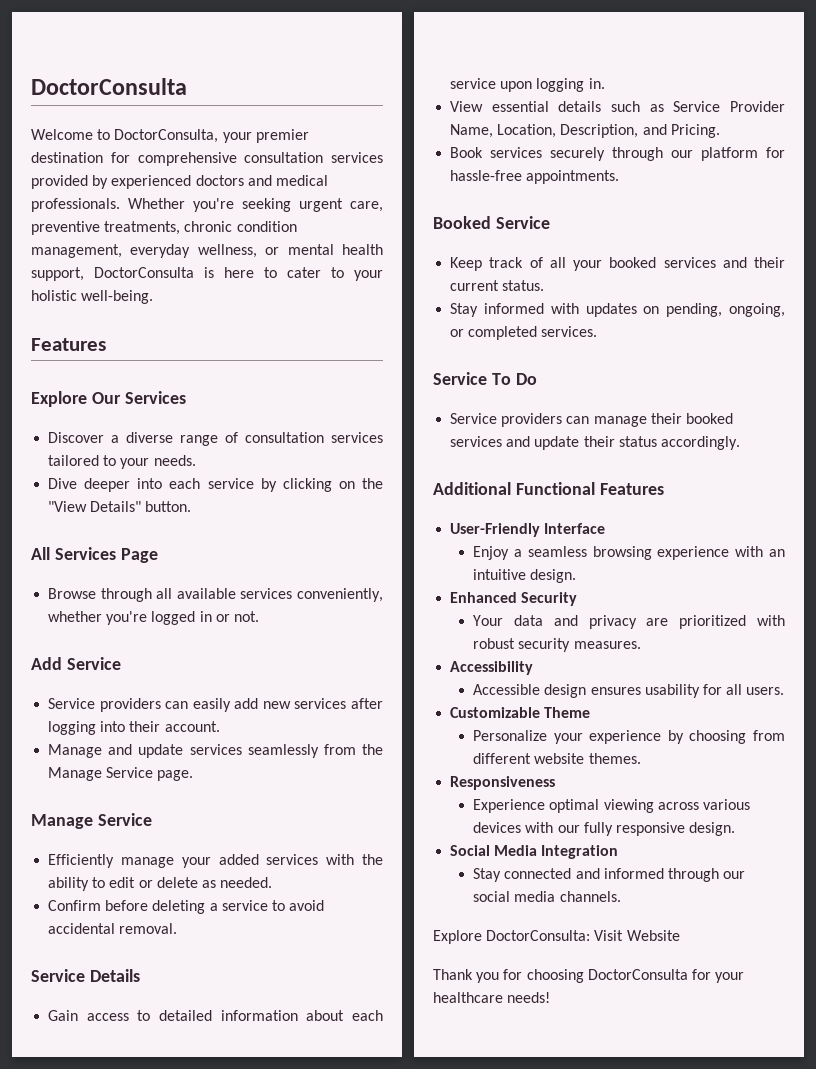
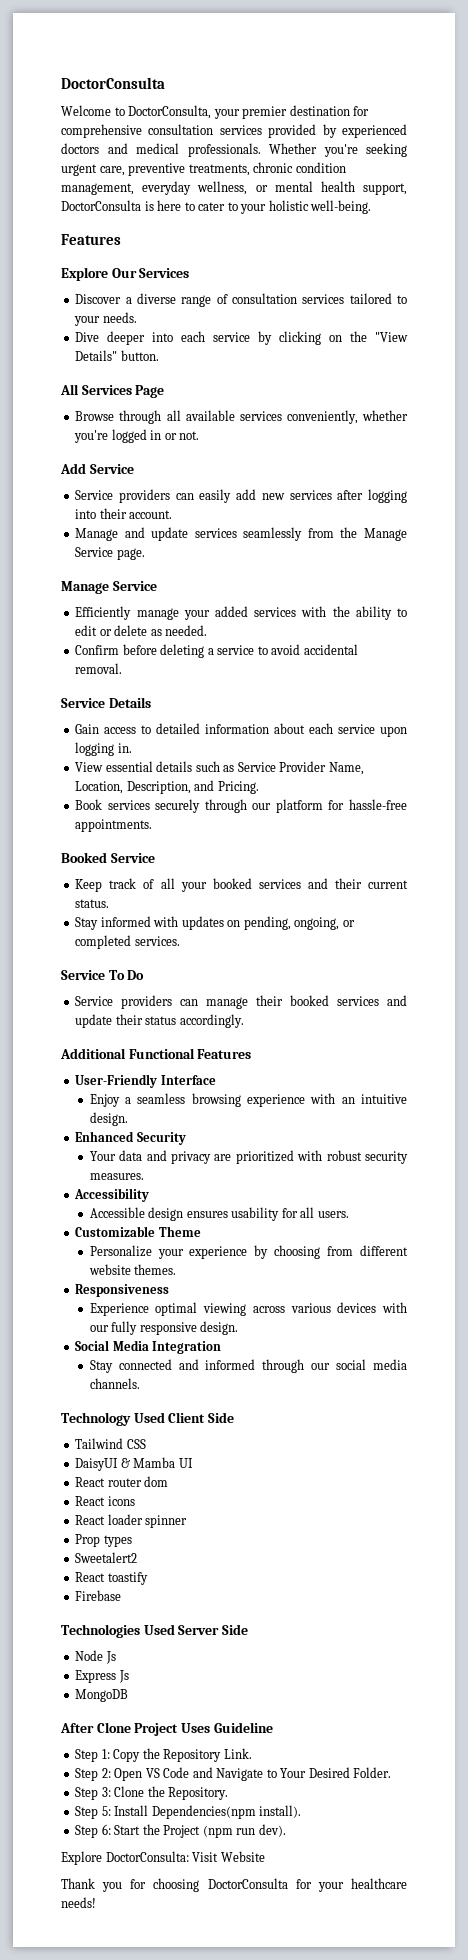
(621, 896) none -> [61,1412,234,1426] [75,1438,146,1449] [75,1457,193,1471] [75,1476,169,1487] [75,1496,135,1506] [75,1514,188,1528] [75,1534,132,1547] [75,1552,138,1563] [75,1572,148,1585] [75,1590,122,1601] [61,1624,248,1638] [75,1650,116,1664] [75,1670,129,1683] [75,1689,129,1702] [60,1722,273,1736] [75,1748,252,1762] [75,1767,392,1781] [75,1786,229,1800] [75,1805,302,1819] [75,1824,286,1838] // Technology Used Client Side // Tailwind CSS // DaisyUI & Mamba UI // React router dom // React icons // React loader spinner // Prop types // Sweetalert2 // React toastify // Firebase // Technologies Used Server Side // Node Js // Express Js // MongoDB // After Clone Project Uses Guideline // Step 1: Copy the Repository Link. // Step 2: Open VS Code and Navigate to Your Desired Folder. // Step 3: Clone the Repository. // Step 5: Install Dependencies(npm install). // Step 6: Start the Project (npm run dev).

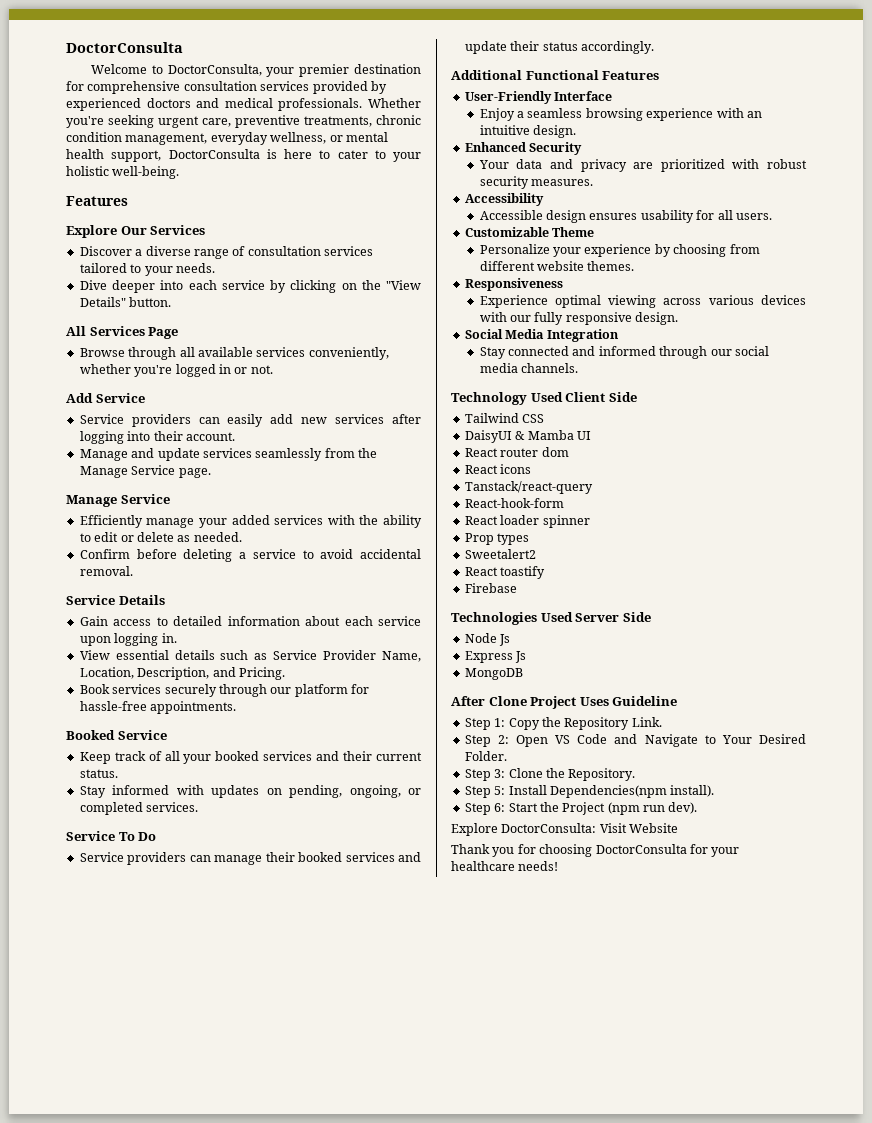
(135, 1501) none -> [464,481,593,494] [464,498,564,508] // Tanstack/react-query // React-hook-form

